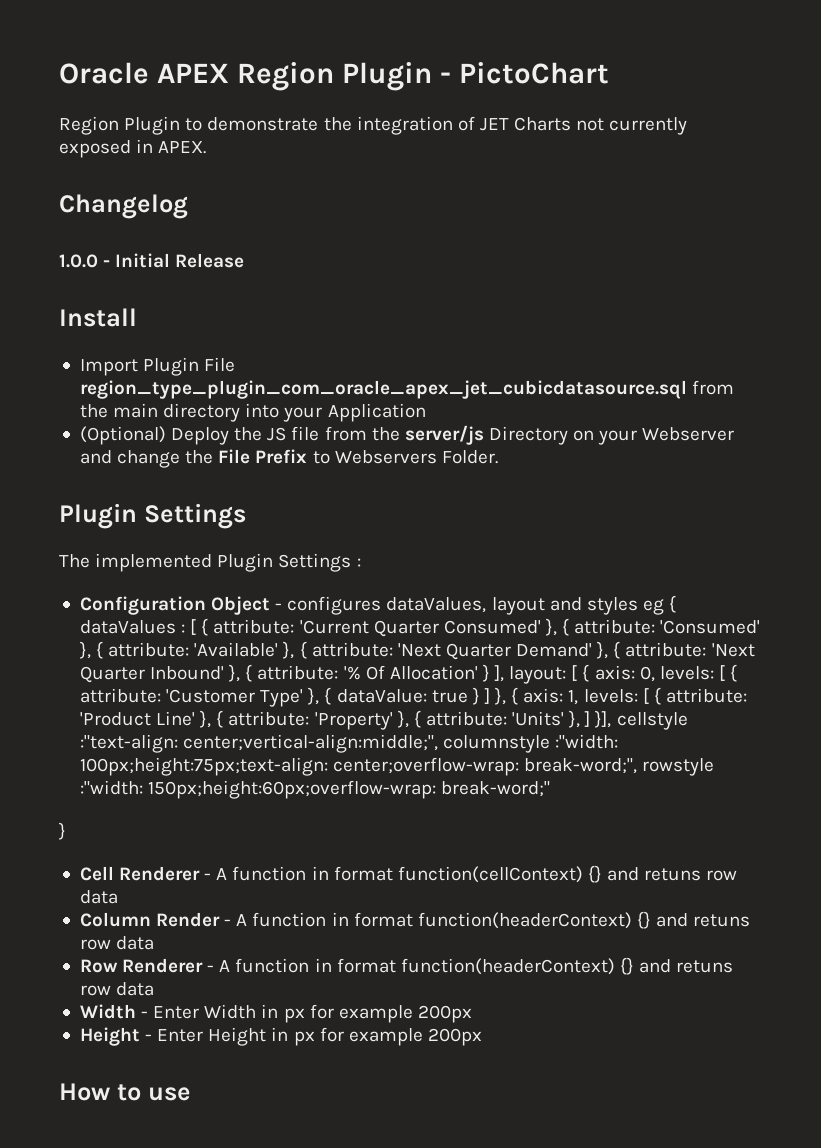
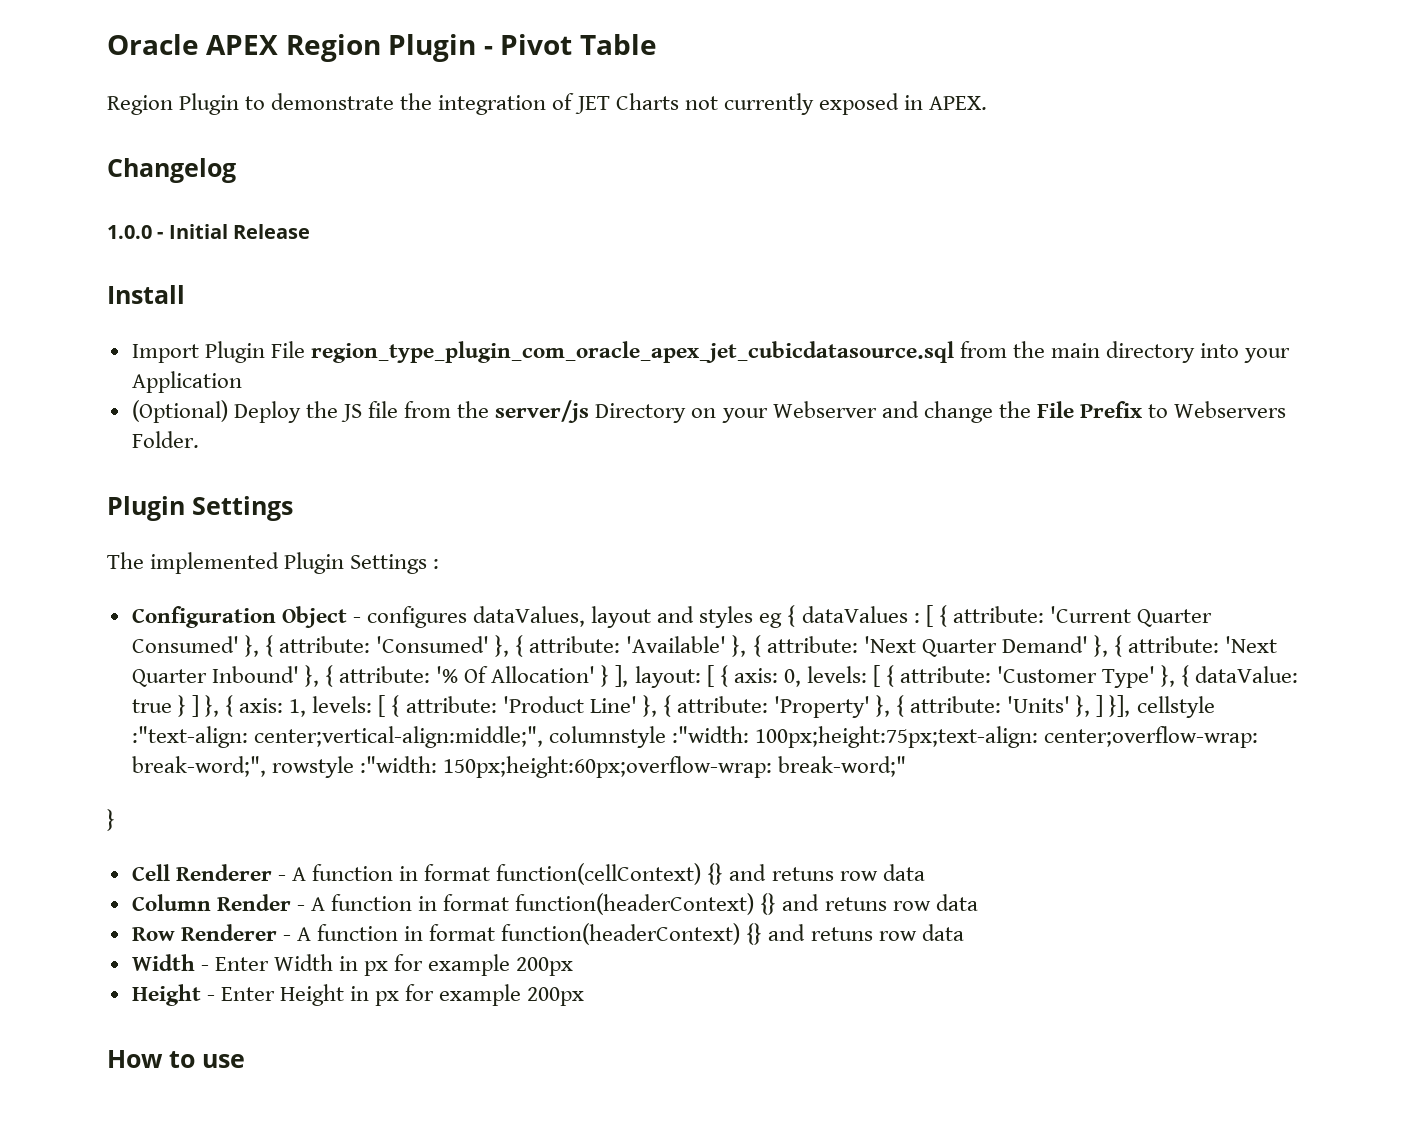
[458,62,609,84] PictoChart -> [500,34,657,55] Pivot Table

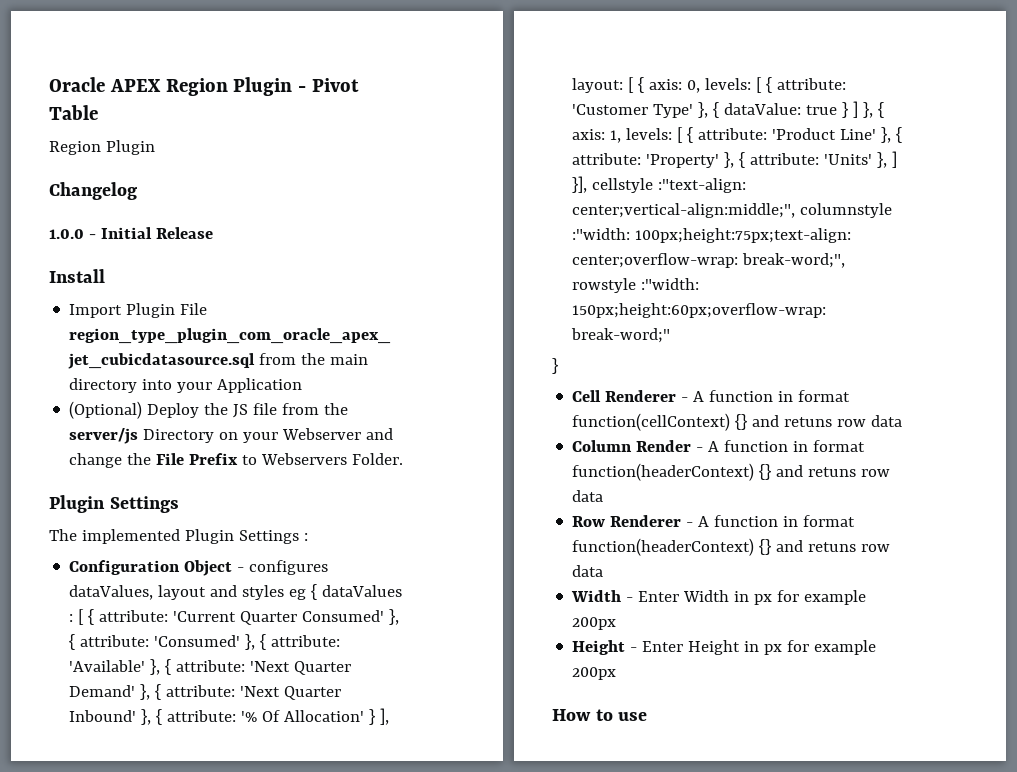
[245,93,987,115] to demonstrate the integration of JET Charts not currently exposed in APEX. -> (155, 147) none

